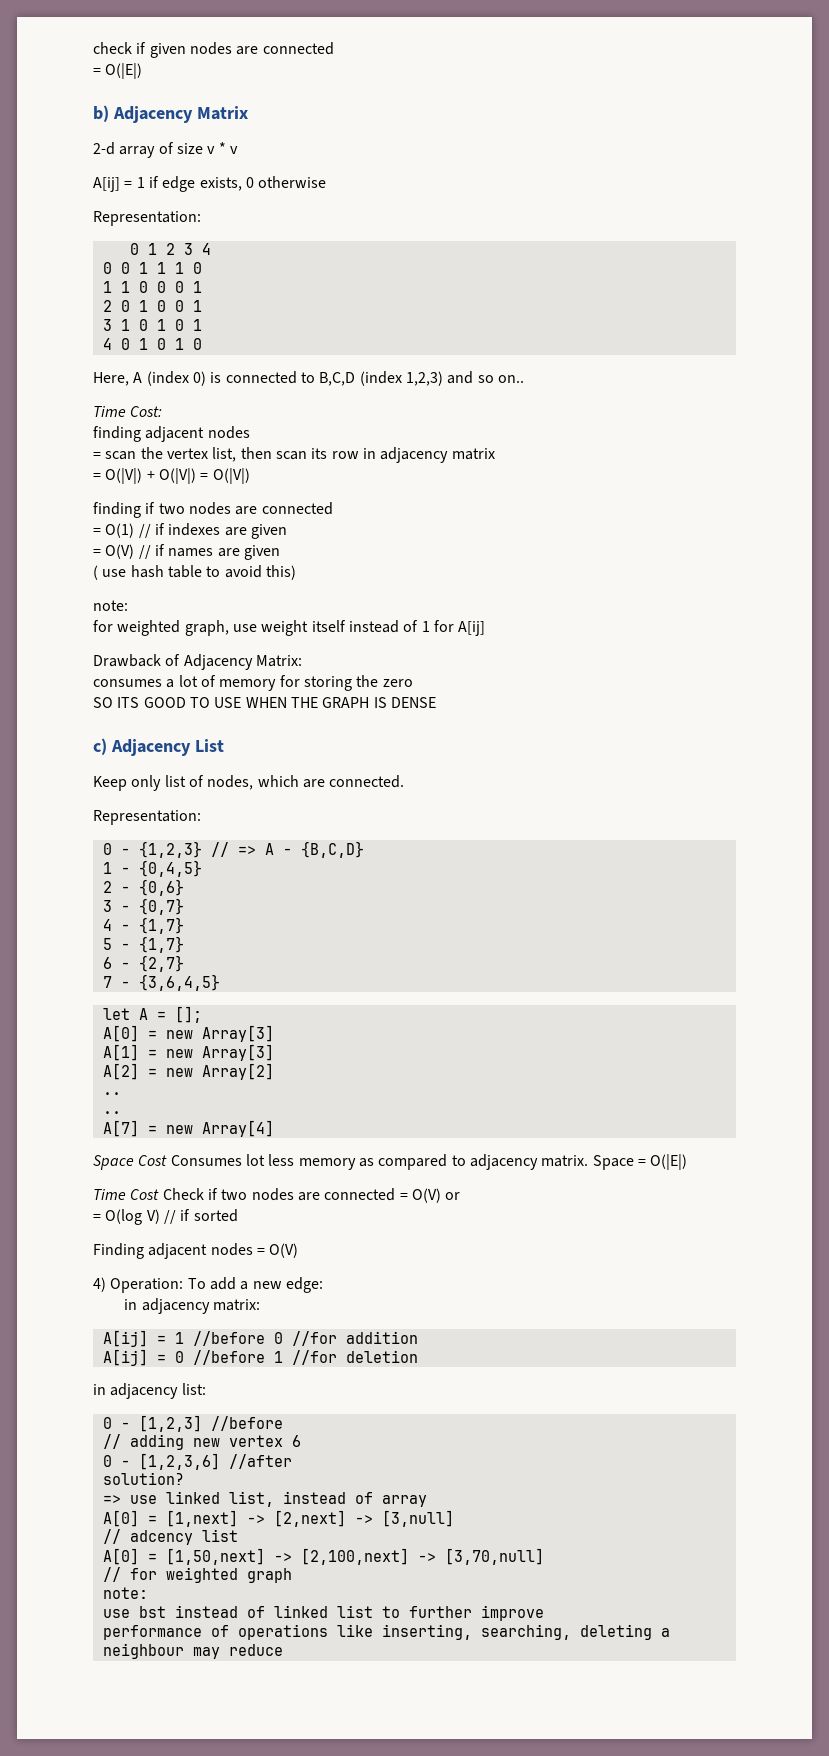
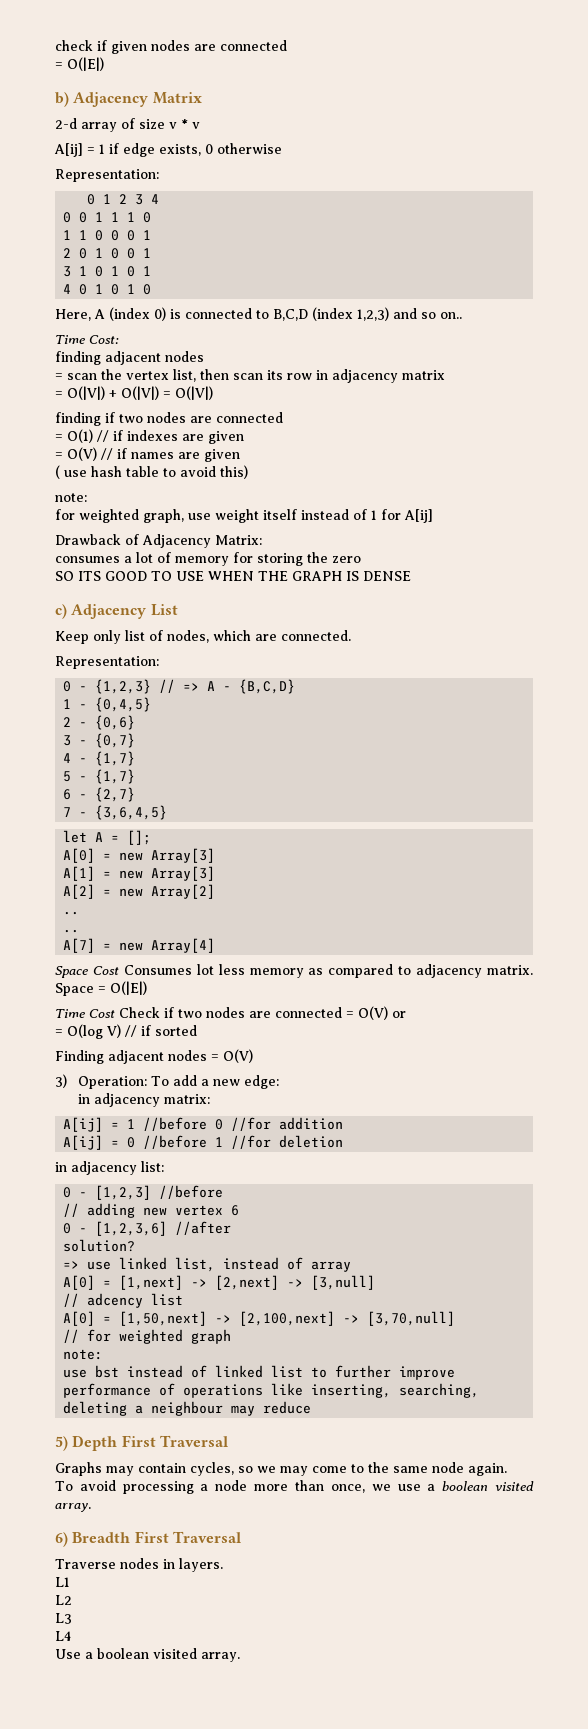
[93,1277,106,1292] 4) -> [55,1074,67,1088] 3)
(283, 1650) none -> [55,1435,228,1451] [55,1462,507,1476] [55,1480,534,1494] [55,1503,91,1512] [55,1531,241,1547] [55,1558,223,1572] [55,1577,70,1587] [55,1595,72,1605] [55,1613,72,1624] [55,1631,71,1641] [55,1648,240,1662] // 5) Depth First Traversal // Graphs may contain cycles, so we may come to the same node again. // To avoid processing a node more than once, we use a boolean visited array. // 6) Breadth First Traversal // Traverse nodes in layers. // L1 // L2 // L3 // L4 // Use a boolean visited array.

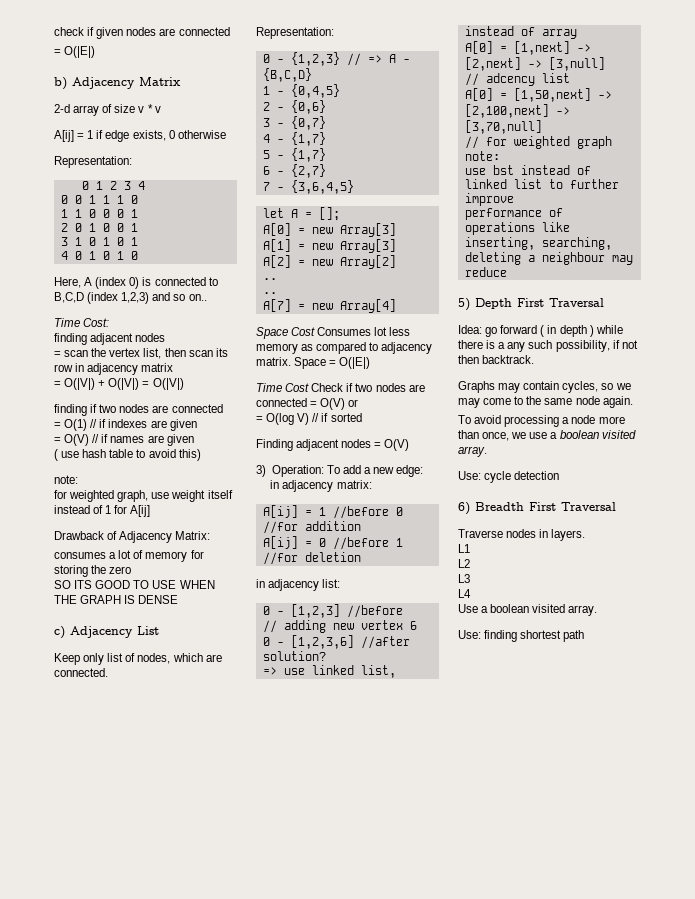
(228, 1441) none -> [458,325,623,337] [458,340,638,352] [458,355,535,364] // Idea: go forward ( in depth ) while there is a any such possibility, if not then backtrack.
(91, 1507) none -> [458,471,560,483] // Use: cycle detection
(240, 1657) none -> [458,630,585,642] // Use: finding shortest path

